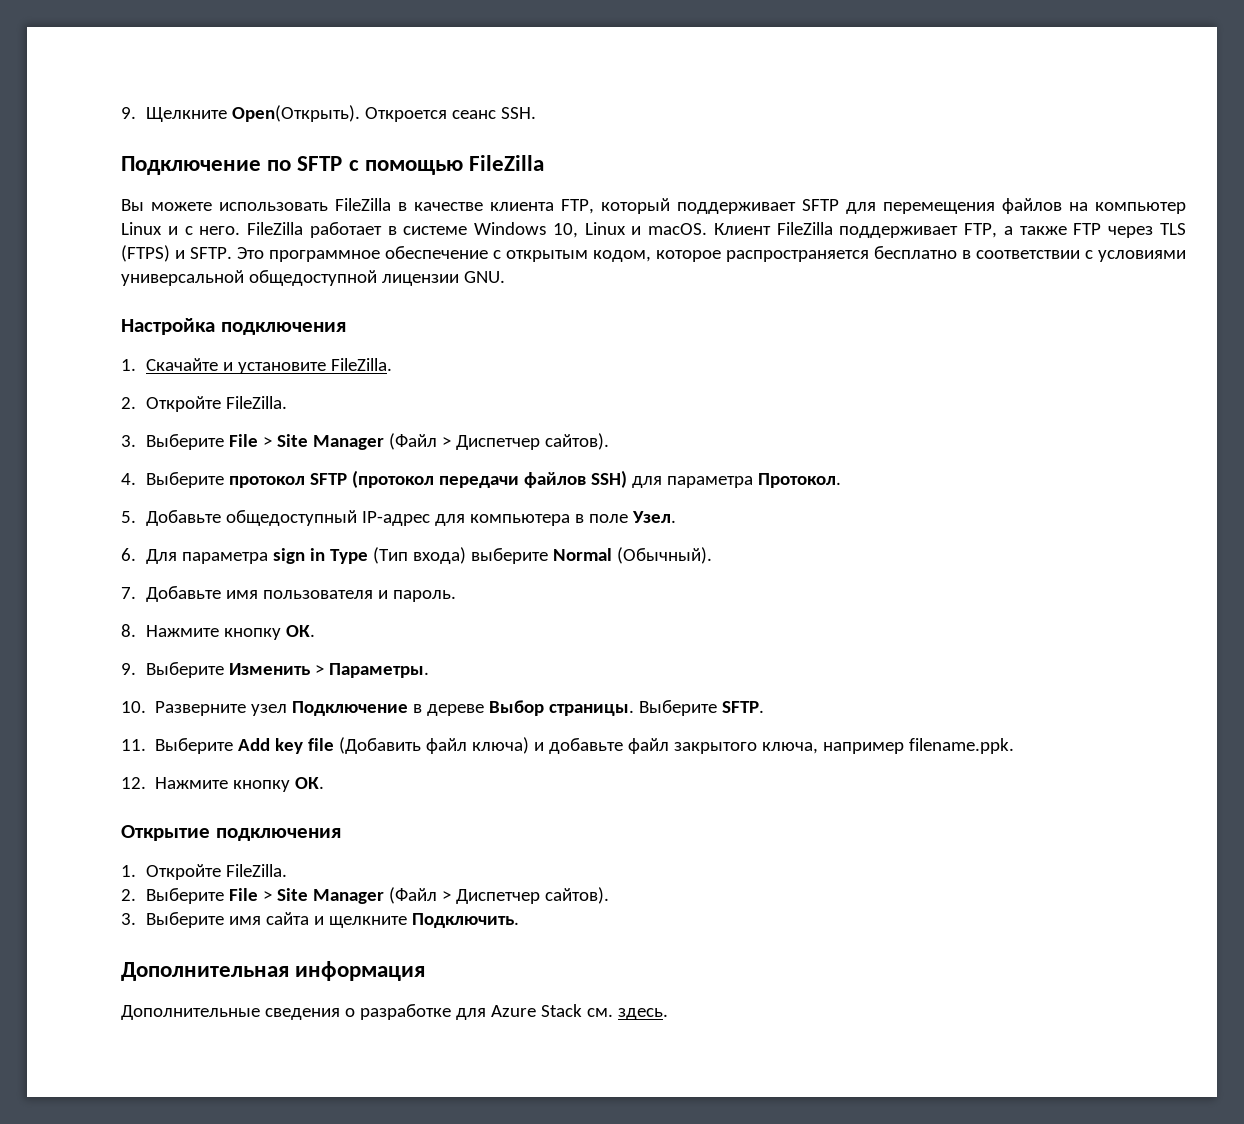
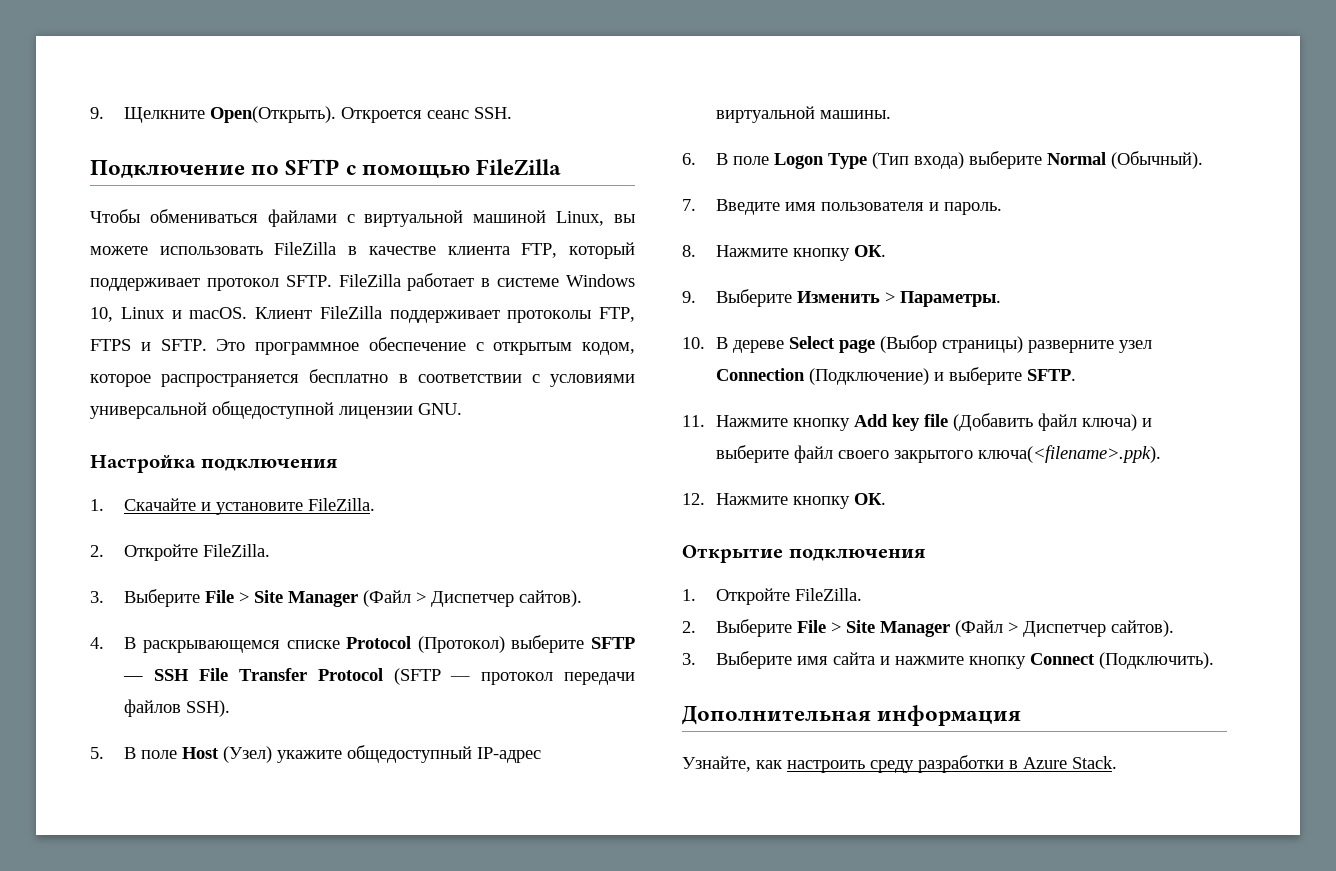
[121,199,144,211] Вы -> [90,209,635,227] Чтобы обмениваться файлами с виртуальной машиной Linux, вы
[802,198,1186,214] [121,222,241,235] SFTP для перемещения файлов на компьютер Linux и с него. -> [206,275,332,291] протокол SFTP.
[964,223,1187,238] [121,245,170,262] FTP, а также FTP через TLS (FTPS) -> [507,307,635,323] [90,339,131,351] протоколы FTP, FTPS
[146,470,842,488] [121,510,677,526] [121,548,326,564] Выберите протокол SFTP (протокол передачи файлов SSH) для параметра Протокол. // 5. Добавьте общедоступный IP-адрес для компьютера в поле Узел. // 6. Для параметра sign in -> [124,635,635,653] [123,668,635,685] [124,699,231,717] [90,745,542,763] [716,106,892,123] [682,153,825,169] В раскрывающемся списке Protocol (Протокол) выберите SFTP — SSH File Transfer Protocol (SFTP — протокол передачи файлов SSH). // 5. В поле Host (Узел) укажите общедоступный IP-адрес виртуальной машины. // 6. В поле Logon
[146,586,222,602] Добавьте -> [716,199,781,215] Введите
[155,700,718,716] Разверните узел Подключение в дереве Выбор страницы. Выберите -> [716,335,1153,353] [716,367,1023,385] В дереве Select page (Выбор страницы) разверните узел Connection (Подключение) и выберите
[155,738,234,754] Выберите -> [716,415,851,431] Нажмите кнопку
[549,738,1015,754] добавьте файл закрытого ключа, например filename.ppk. -> [716,445,1162,463] выберите файл своего закрытого ключа(<filename>.ppk).
[329,913,520,928] [121,961,426,981] [121,1004,668,1020] щелкните Подключить. // Дополнительная информация // Дополнительные сведения о разработке для Azure Stack см. здесь. -> [895,652,1215,669] [682,705,1022,726] [682,755,1117,773] нажмите кнопку Connect (Подключить). // Дополнительная информация // Узнайте, как настроить среду разработки в Azure Stack.

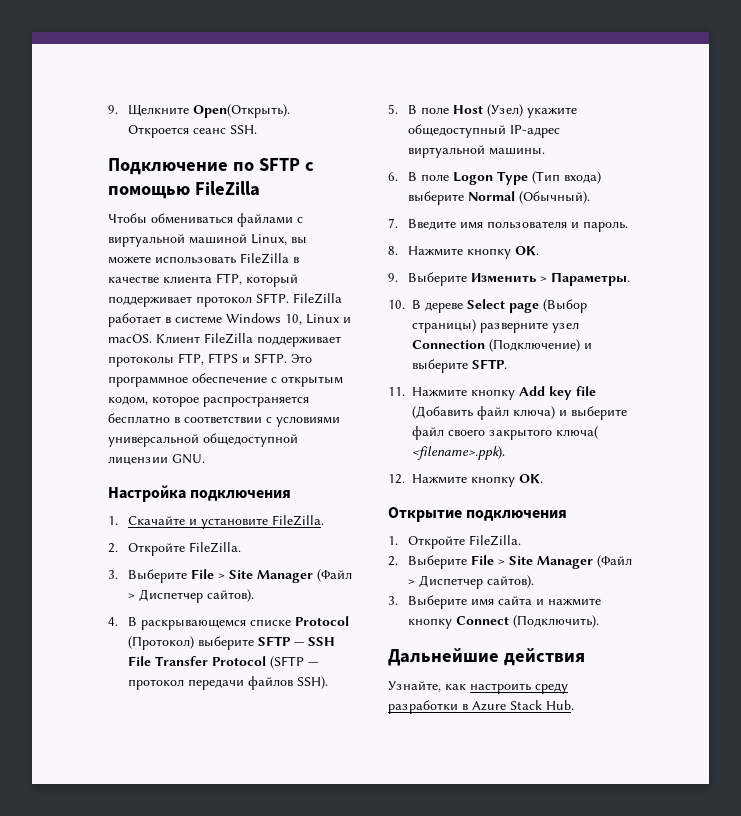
[978,445,1162,463] ключа(<filename>.ppk). -> [556,426,598,439] [412,446,505,460] ключа( <filename>.ppk).
[682,705,1022,726] Дополнительная информация -> [388,648,585,666] Дальнейшие действия
[1072,756,1117,769] Stack. -> [510,700,574,710] Stack Hub.

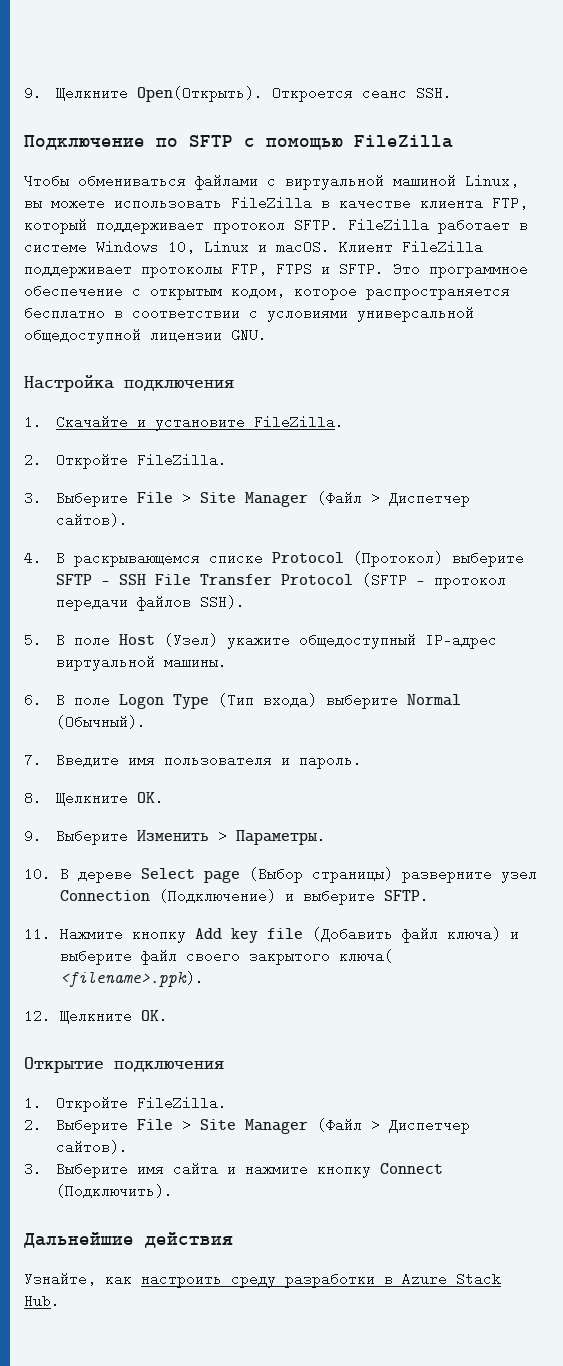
[407,246,511,259] Нажмите кнопку -> [56,789,129,806] Щелкните
[412,474,515,487] Нажмите кнопку -> [59,1007,132,1024] Щелкните

